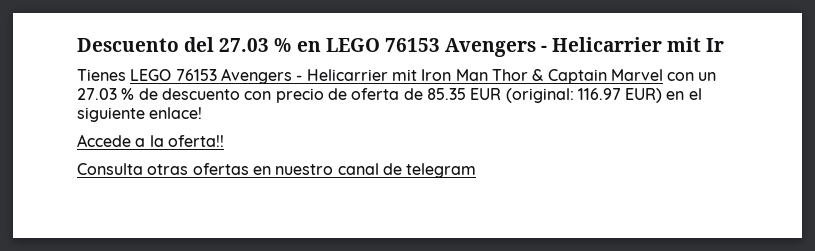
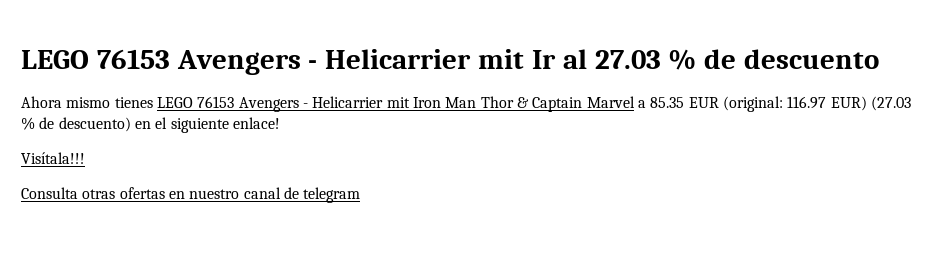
[77,37,321,52] Descuento del 27.03 % en -> (21, 59) none
[77,69,126,81] // Tienes -> [562,49,880,70] [21,96,153,108] al 27.03 % de descuento // Ahora mismo tienes
[667,72,717,81] [77,88,423,103] con un 27.03 % de descuento con precio de oferta de -> [638,100,646,108] a
(663, 95) none -> [871,96,912,111] [21,117,131,132] (27.03 % de descuento)
[77,134,224,147] Accede a la oferta!! -> [21,152,85,164] Visítala!!!

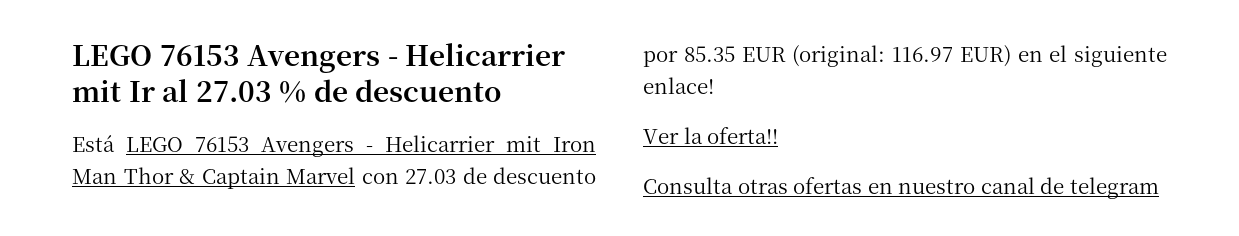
[21,96,153,108] Ahora mismo tienes -> [72,135,115,152] Está
[638,100,646,108] a -> [361,167,596,184] [643,50,678,67] con 27.03 de descuento por
[871,96,912,111] [21,117,131,132] (27.03 % de descuento) -> (1011, 56) none
[21,152,85,164] Visítala!!! -> [643,127,779,144] Ver la oferta!!

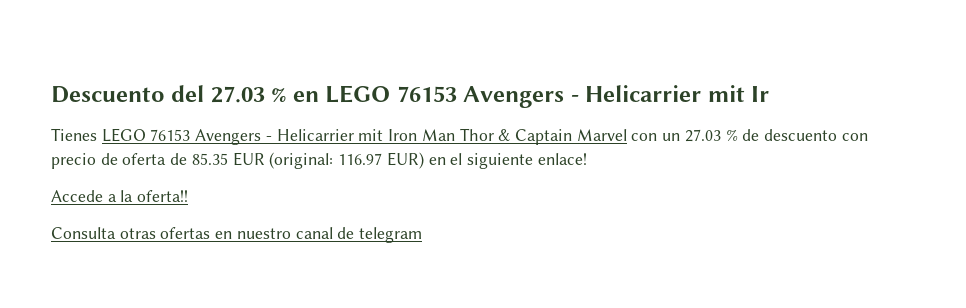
(72, 55) none -> [51,85,319,103] Descuento del 27.03 % en
[162,79,502,103] [72,135,115,152] al 27.03 % de descuento // Está -> [51,128,97,141] // Tienes
[405,167,596,184] [643,50,678,67] 27.03 de descuento por -> [662,129,868,142] [51,153,188,169] un 27.03 % de descuento con precio de oferta de
[643,129,679,144] Ver -> [51,190,117,202] Accede a

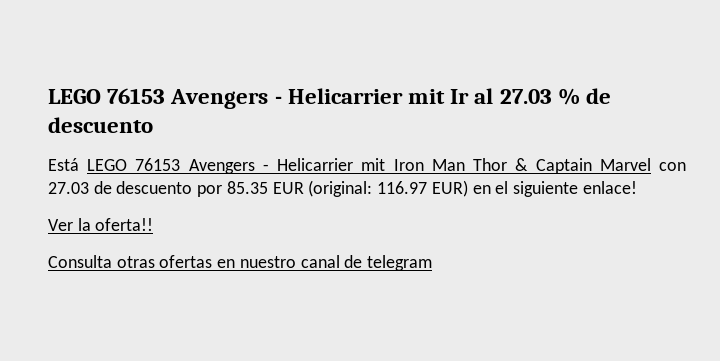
[51,85,319,103] Descuento del 27.03 % en -> (48, 96) none
[51,128,97,141] // Tienes -> [474,88,612,105] [48,117,153,133] [48,158,79,171] al 27.03 % de descuento // Está
[662,129,868,142] [51,153,188,169] un 27.03 % de descuento con precio de oferta de -> [48,181,223,197] 27.03 de descuento por
[51,190,117,202] Accede a -> [48,219,73,231] Ver

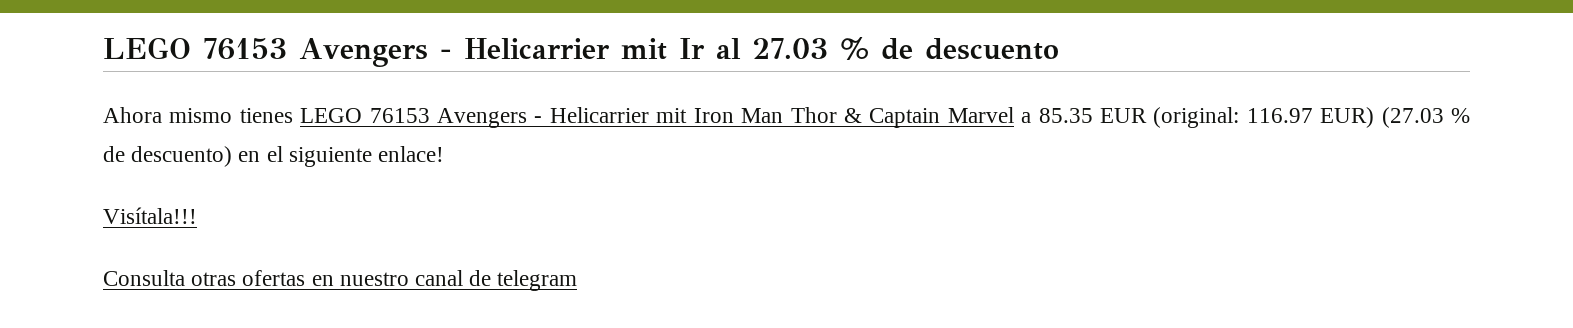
[48,158,79,171] Está -> [103,107,293,123] Ahora mismo tienes
[659,162,686,171] [48,181,223,197] con 27.03 de descuento por -> [1021,112,1032,123] a
(468, 188) none -> [1381,107,1470,128] [103,146,233,167] (27.03 % de descuento)
[48,218,154,231] Ver la oferta!! -> [103,207,197,224] Visítala!!!

